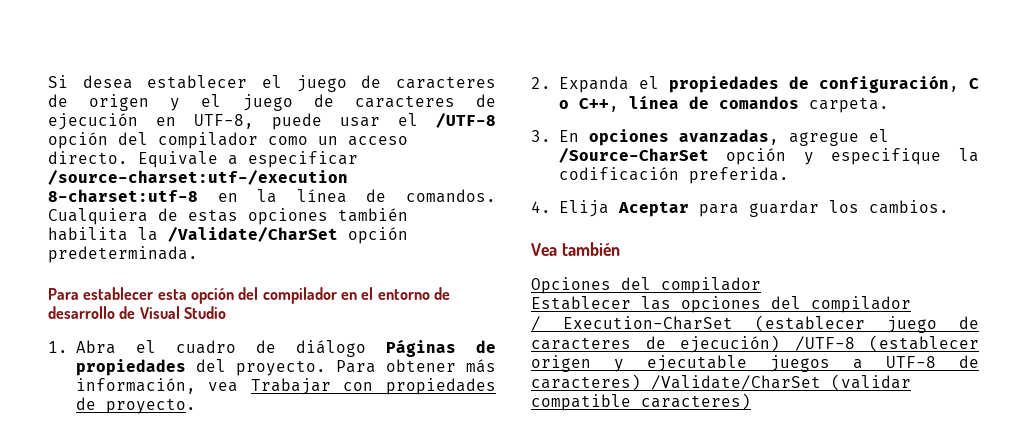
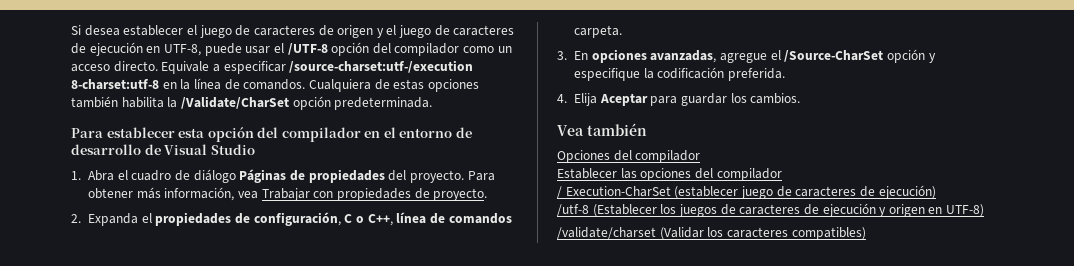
[794,335,979,352] [531,355,979,372] [531,374,911,391] [531,393,751,411] /UTF-8 (establecer origen y ejecutable juegos a UTF-8 de caracteres) /Validate/CharSet (validar compatible caracteres) -> [557,203,985,217] [557,227,866,240] // /utf-8 (Establecer los juegos de caracteres de ejecución y origen en UTF-8) // /validate/charset (Validar los caracteres compatibles)

